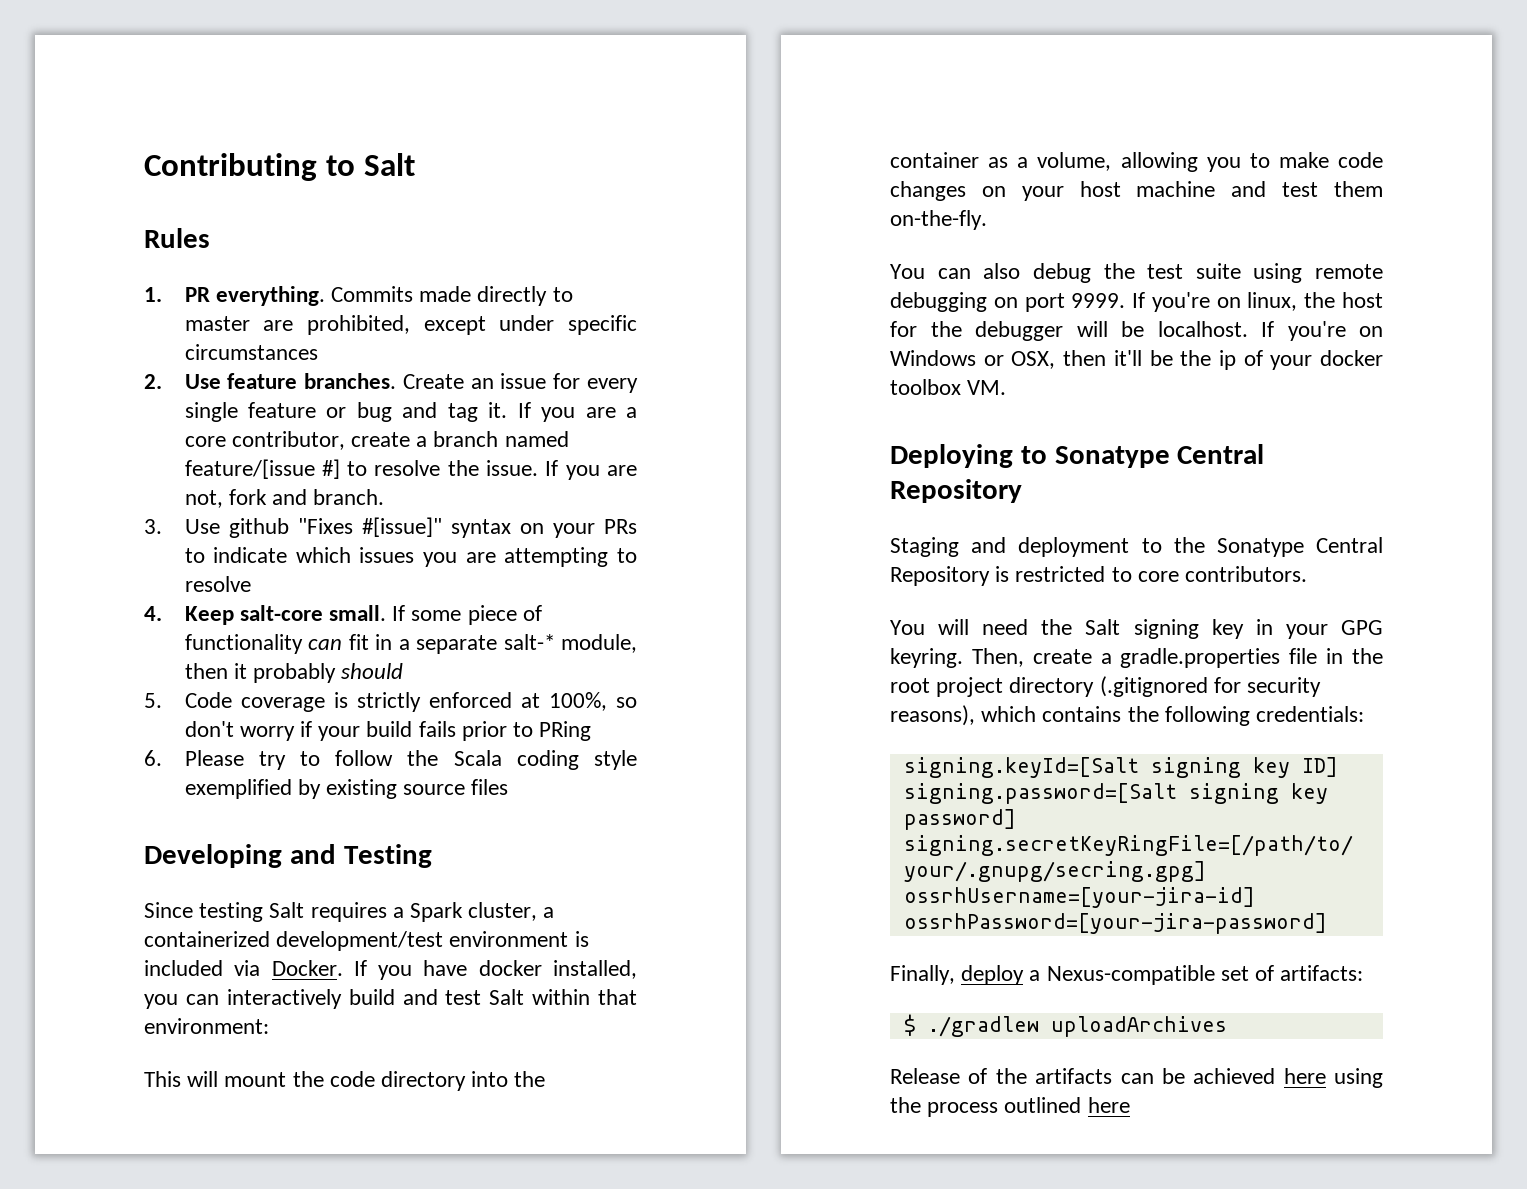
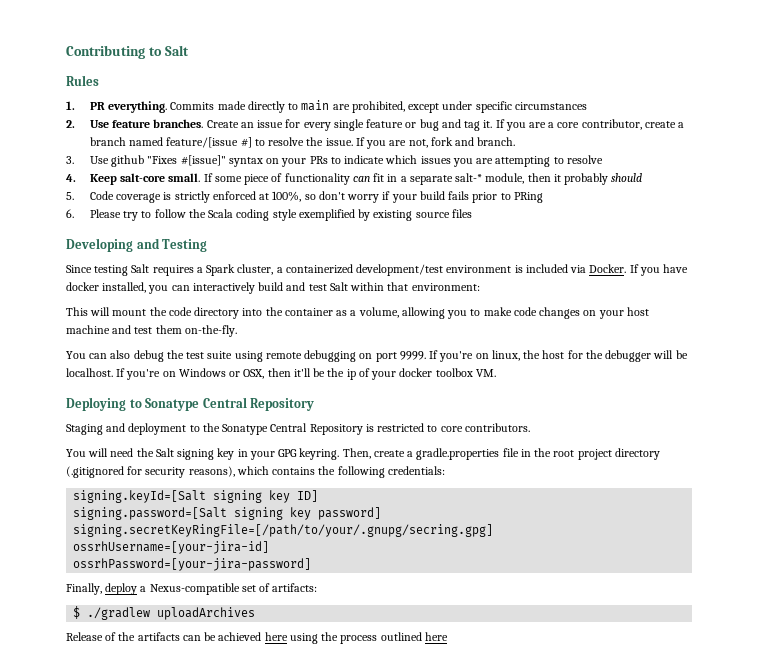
[184,316,250,331] master -> [301,100,330,111] main

